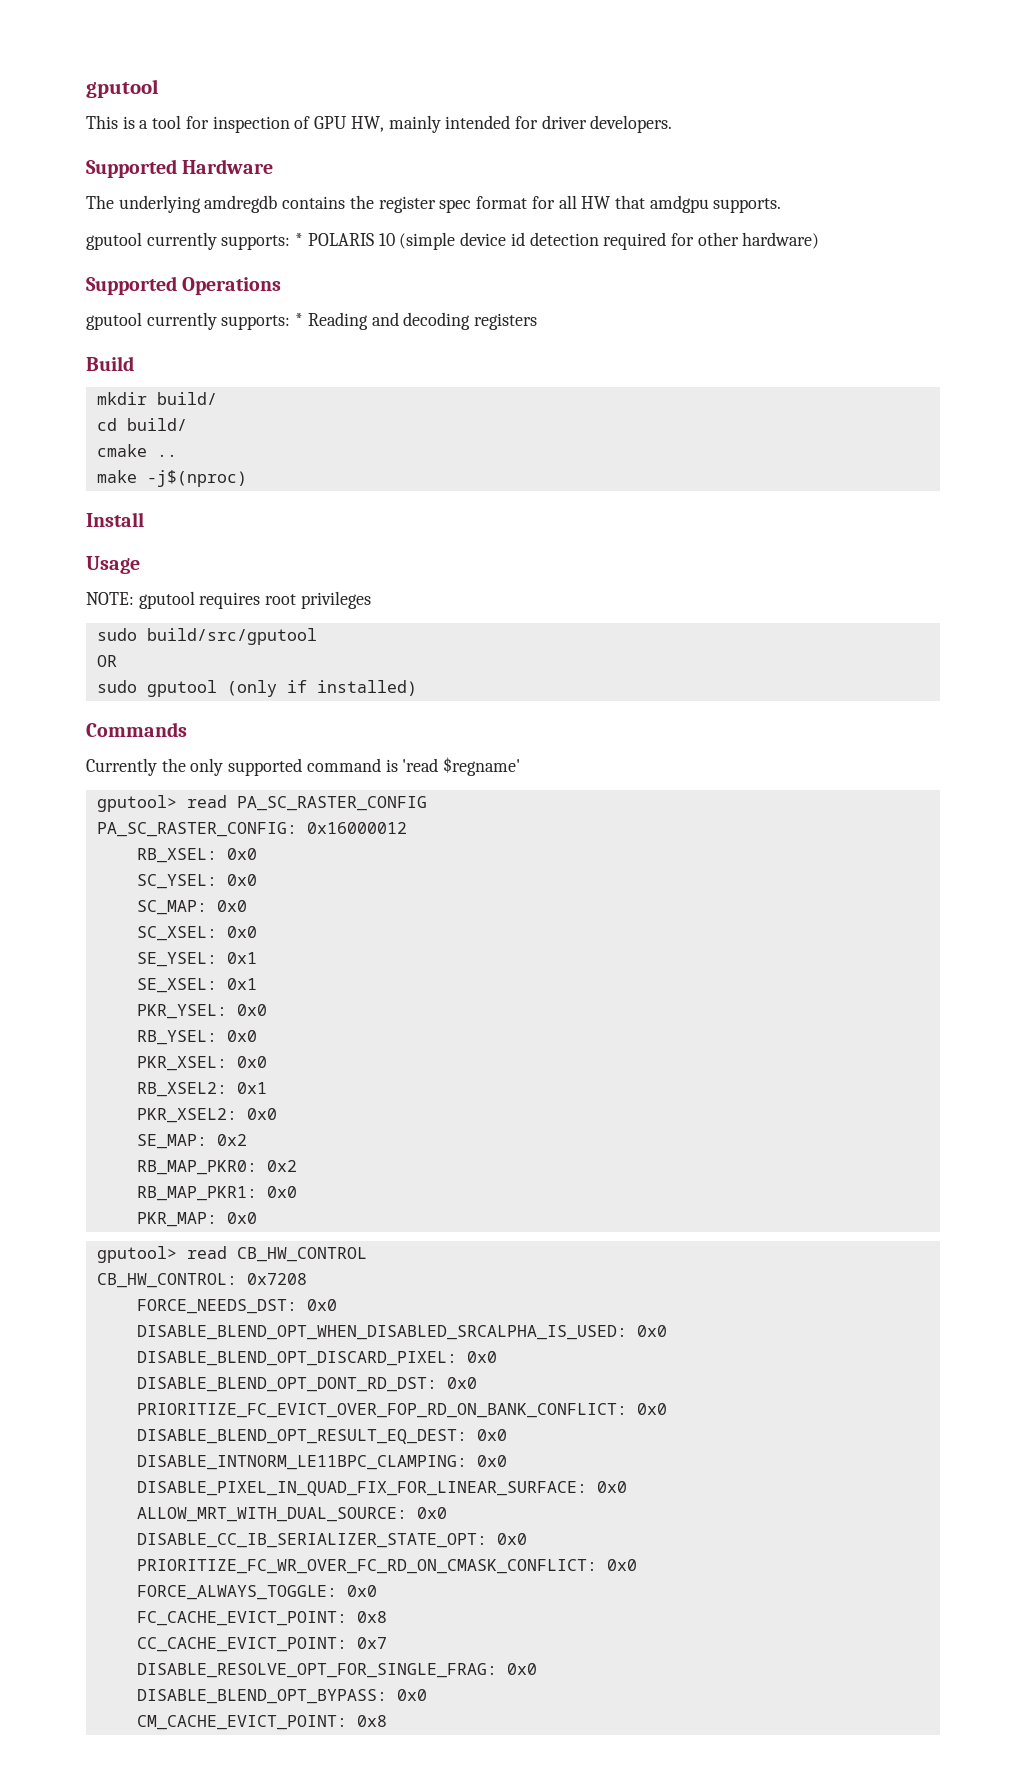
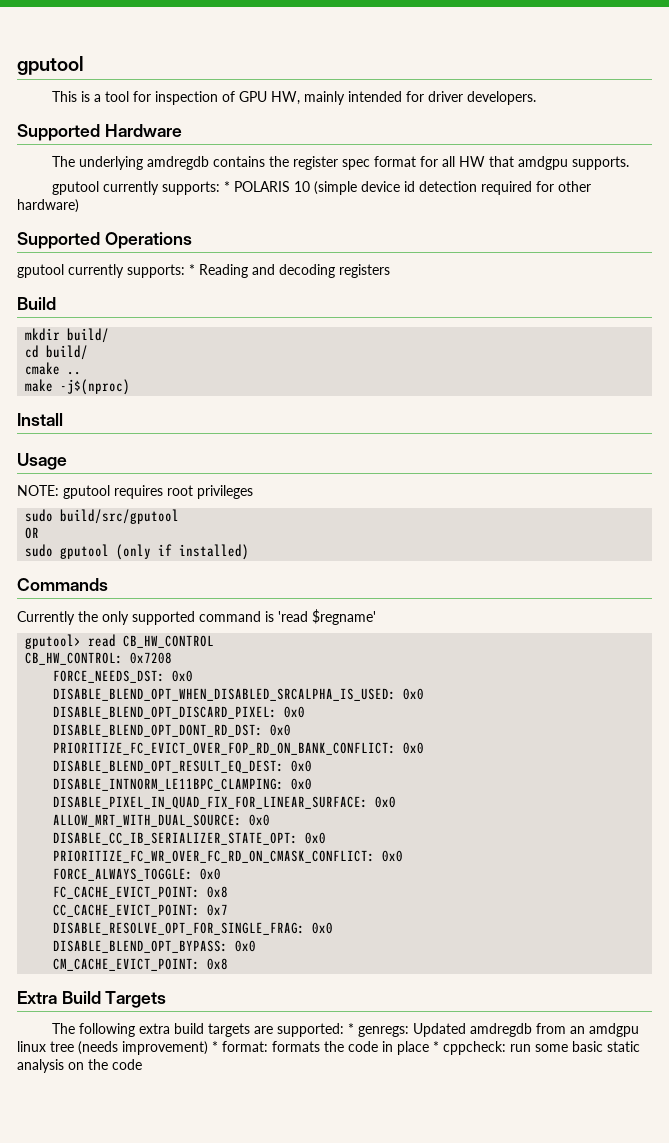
[96,795,427,812] [96,822,407,837] [136,848,257,863] [136,874,257,889] [136,900,247,915] [136,926,257,941] [136,952,257,967] [136,978,257,993] [136,1004,267,1019] [136,1030,257,1045] [136,1056,267,1071] [136,1082,267,1097] [136,1108,277,1123] [136,1134,247,1149] [136,1160,297,1175] [136,1186,297,1201] [136,1212,257,1227] // gputool> read PA_SC_RASTER_CONFIG // PA_SC_RASTER_CONFIG: 0x16000012 // RB_XSEL: 0x0 // SC_YSEL: 0x0 // SC_MAP: 0x0 // SC_XSEL: 0x0 // SE_YSEL: 0x1 // SE_XSEL: 0x1 // PKR_YSEL: 0x0 // RB_YSEL: 0x0 // PKR_XSEL: 0x0 // RB_XSEL2: 0x1 // PKR_XSEL2: 0x0 // SE_MAP: 0x2 // RB_MAP_PKR0: 0x2 // RB_MAP_PKR1: 0x0 // PKR_MAP: 0x0 -> (376, 617) none
(387, 1721) none -> [17,991,167,1008] [52,1023,640,1037] [17,1041,640,1055] [17,1059,142,1073] // Extra Build Targets // The following extra build targets are supported: * genregs: Updated amdregdb from an amdgpu linux tree (needs improvement) * format: formats the code in place * cppcheck: run some basic static analysis on the code

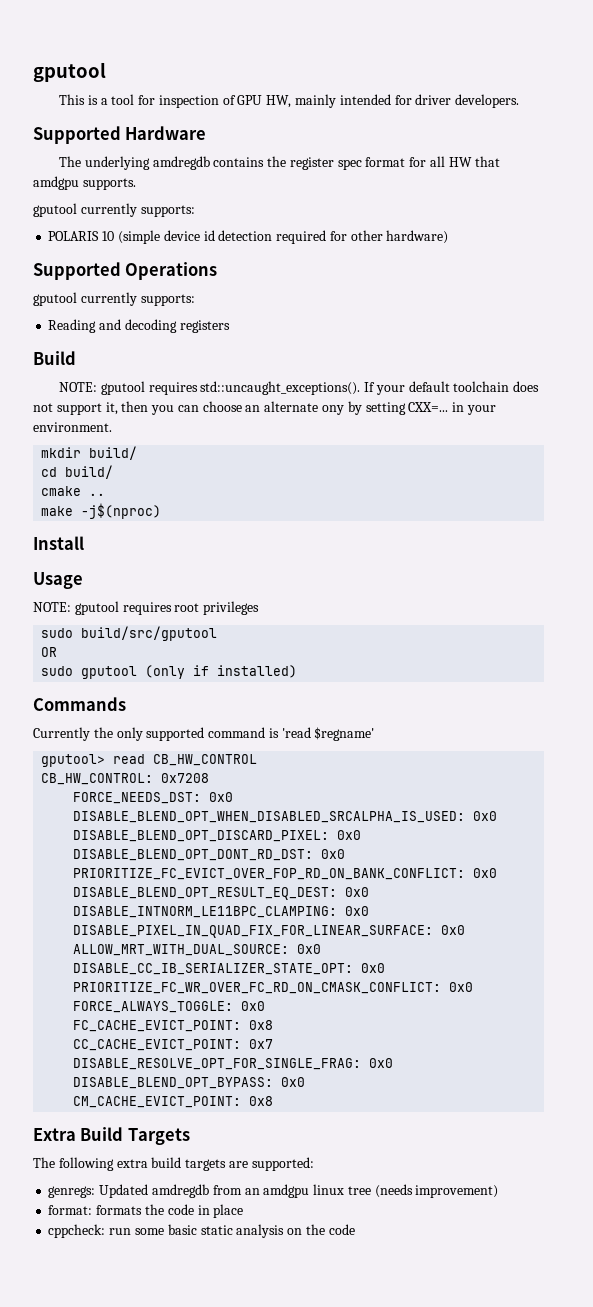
[224,181,231,192] * -> (195, 211) //
[189,264,195,275] * -> (195, 300) //
(56, 303) none -> [59,381,540,395] [33,401,496,415] [33,422,112,432] // NOTE: gputool requires std::uncaught_exceptions(). If your default toolchain does not support it, then you can choose an alternate ony by setting CXX=... in your environment.
[348,1023,355,1034] * -> (314, 1164) //
[212,1041,218,1052] * -> (499, 1191) //
[433,1041,439,1052] * -> (244, 1211) //

